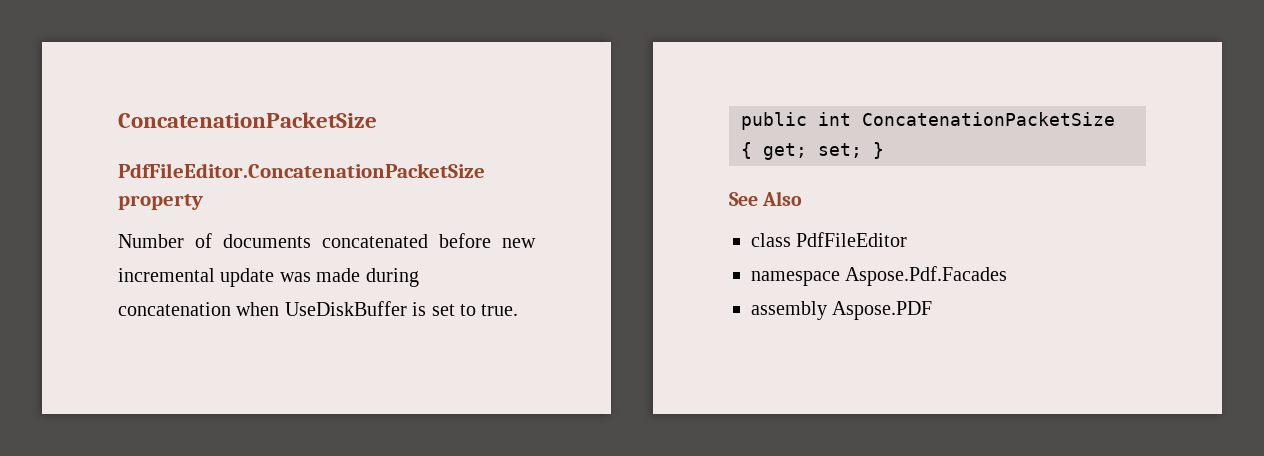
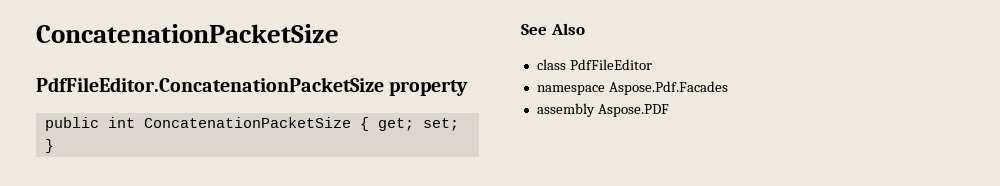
[118,233,536,248] [118,268,419,287] [118,301,519,316] // Number of documents concatenated before new incremental update was made during concatenation when UseDiskBuffer is set to true. -> (469, 88) none

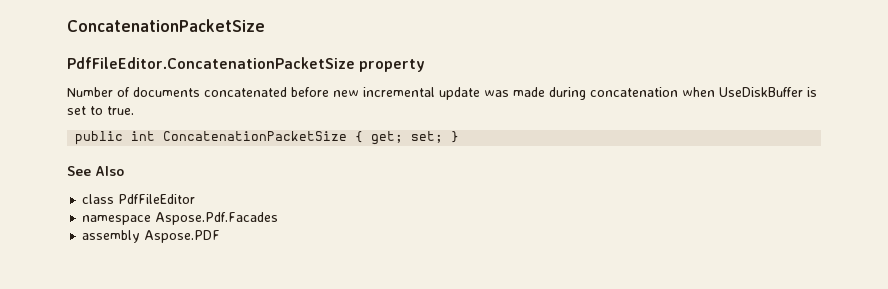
(469, 88) none -> [67,87,817,100] [67,106,134,115] // Number of documents concatenated before new incremental update was made during concatenation when UseDiskBuffer is set to true.

